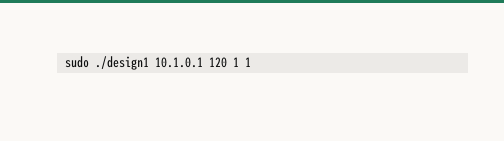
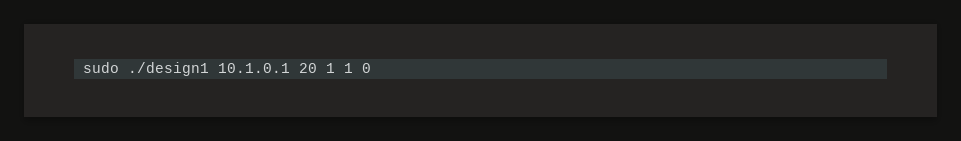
[209,57,228,68] 120 -> [298,63,317,73] 20
(252, 62) none -> [361,63,371,73] 0

